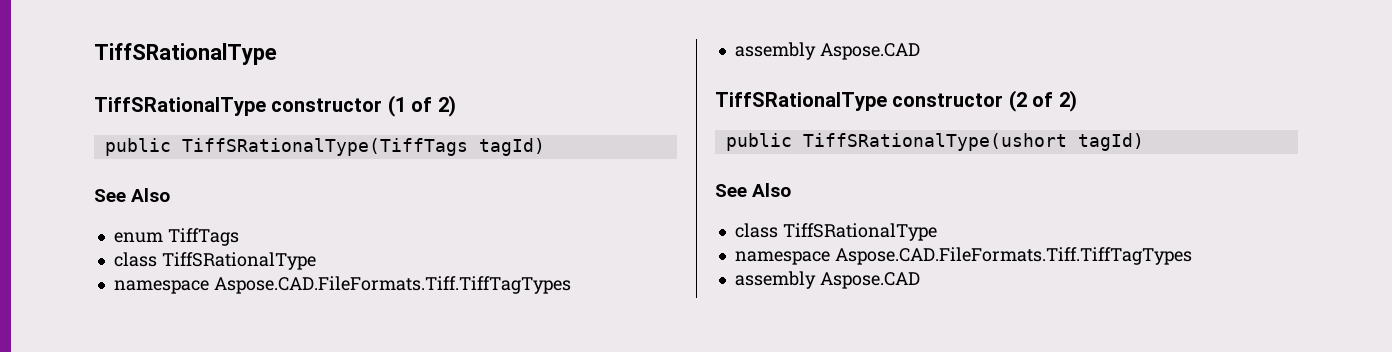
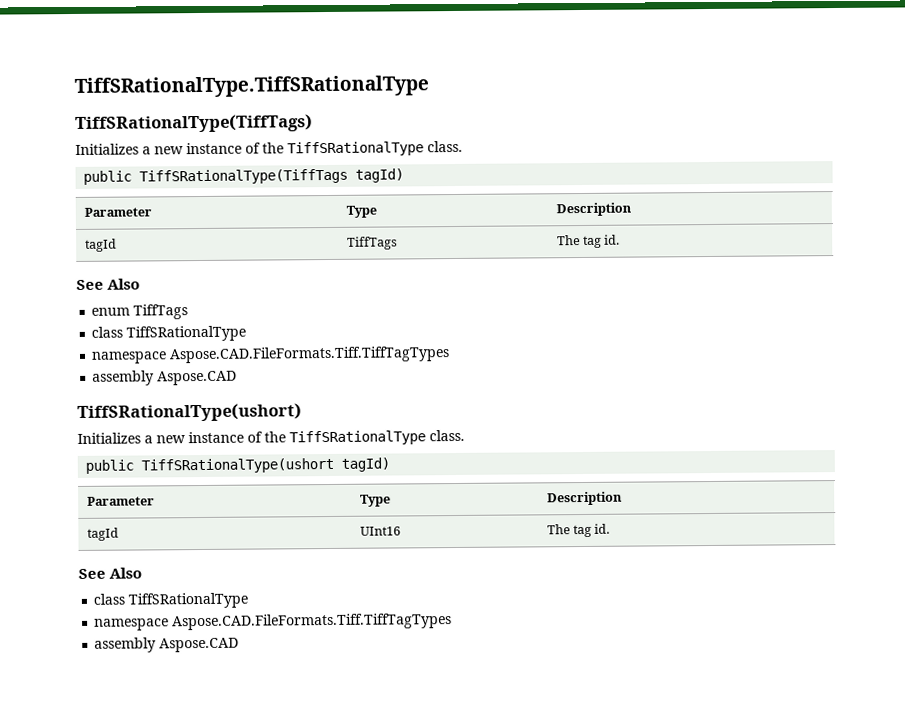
[94,43,277,65] [94,95,456,117] [104,138,545,156] TiffSRationalType // TiffSRationalType constructor (1 of 2) // public TiffSRationalType(TiffTags tagId) -> [74,75,429,98] [75,114,313,133] [75,140,463,157] [83,168,405,185] [83,207,152,217] [345,205,377,218] [555,202,632,217] [84,238,117,252] [346,236,398,250] [556,234,621,249] TiffSRationalType.TiffSRationalType // TiffSRationalType(TiffTags) // Initializes a new instance of the TiffSRationalType class. // public TiffSRationalType(TiffTags tagId) // Parameter | Type | Description // tagId | TiffTags | The tag id.
[715,90,1077,112] [725,133,1144,151] TiffSRationalType constructor (2 of 2) // public TiffSRationalType(ushort tagId) -> [77,403,302,422] [77,429,465,446] [85,457,391,474] [86,496,155,506] [359,494,391,507] [546,491,623,506] [86,527,119,541] [359,526,401,536] [546,523,611,538] TiffSRationalType(ushort) // Initializes a new instance of the TiffSRationalType class. // public TiffSRationalType(ushort tagId) // Parameter | Type | Description // tagId | UInt16 | The tag id.

